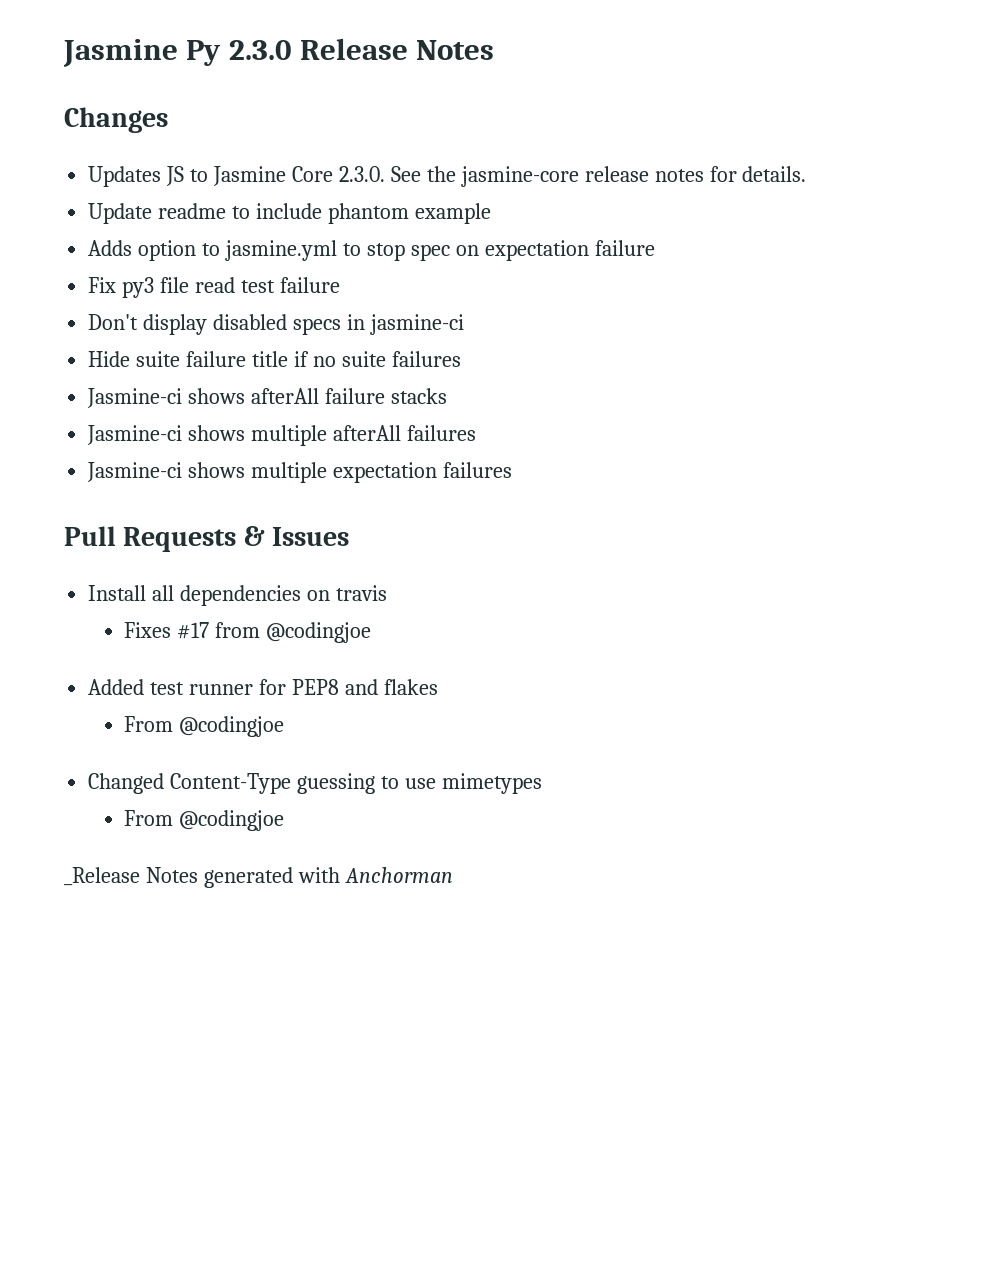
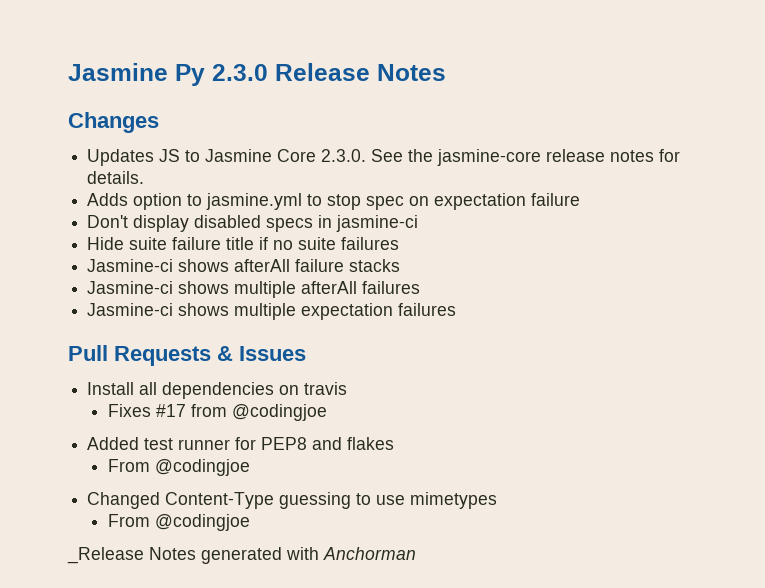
[88,203,491,224] // Update readme to include phantom example -> (145, 177) none
[88,277,340,298] // Fix py3 file read test failure -> (581, 199) none

